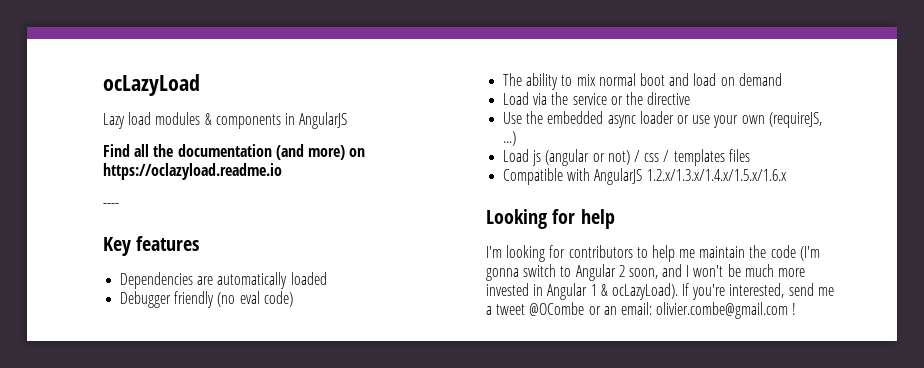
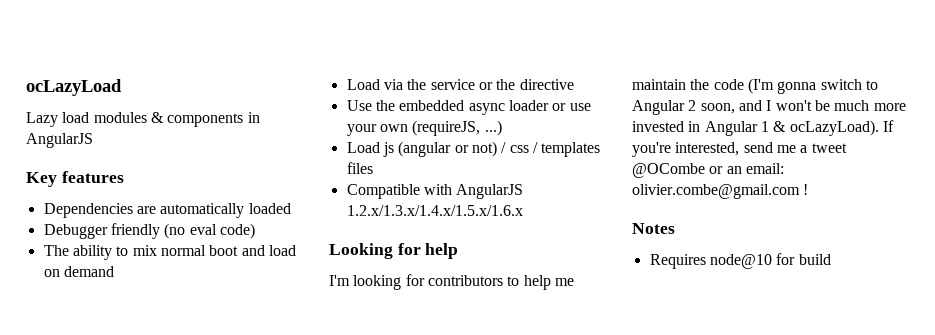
[103,144,366,160] [103,163,282,180] [103,203,119,208] // Find all the documentation (and more) on https://oclazyload.readme.io // ---- -> (93, 140) none
(797, 309) none -> [632,223,675,234] [649,253,831,269] // Notes // Requires node@10 for build

